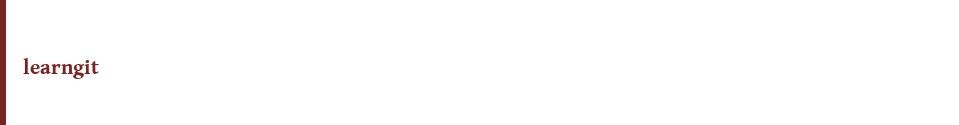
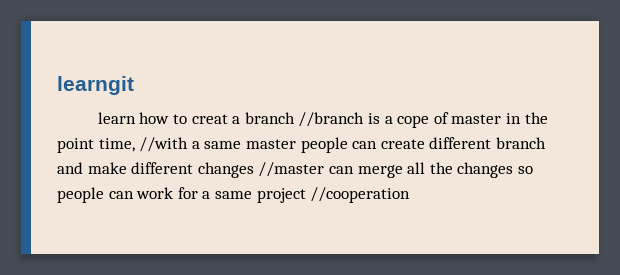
(99, 68) none -> [97,112,548,128] [57,137,546,153] [57,162,533,178] [57,187,411,203] // learn how to creat a branch //branch is a cope of master in the point time, //with a same master people can create different branch and make different changes //master can merge all the changes so people can work for a same project //cooperation

